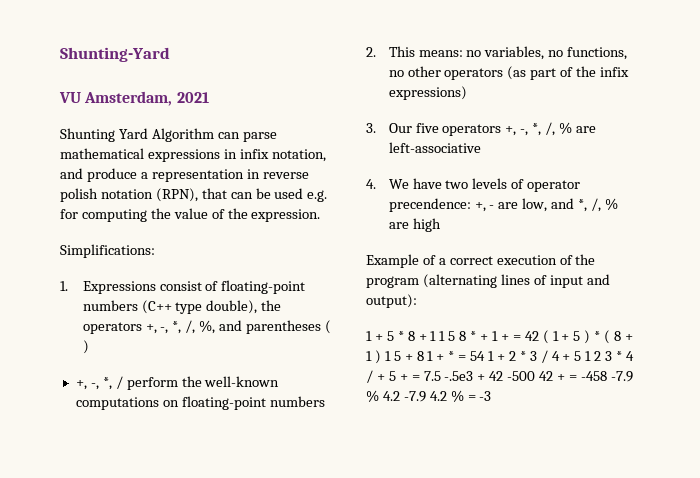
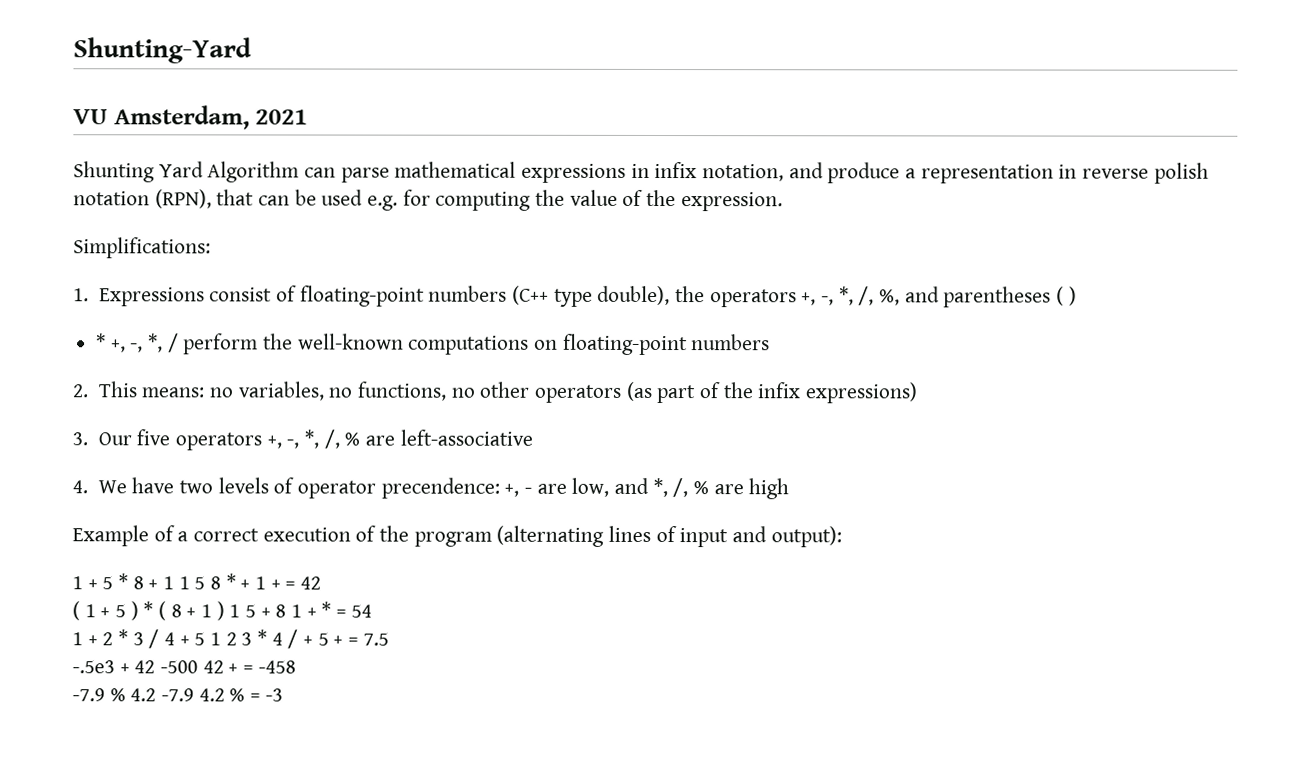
(89, 347) none -> [96,333,107,350] *
(539, 336) none -> (322, 583) //
(486, 356) none -> (372, 611) //
(441, 376) none -> (389, 639) //
(607, 376) none -> (296, 667) //

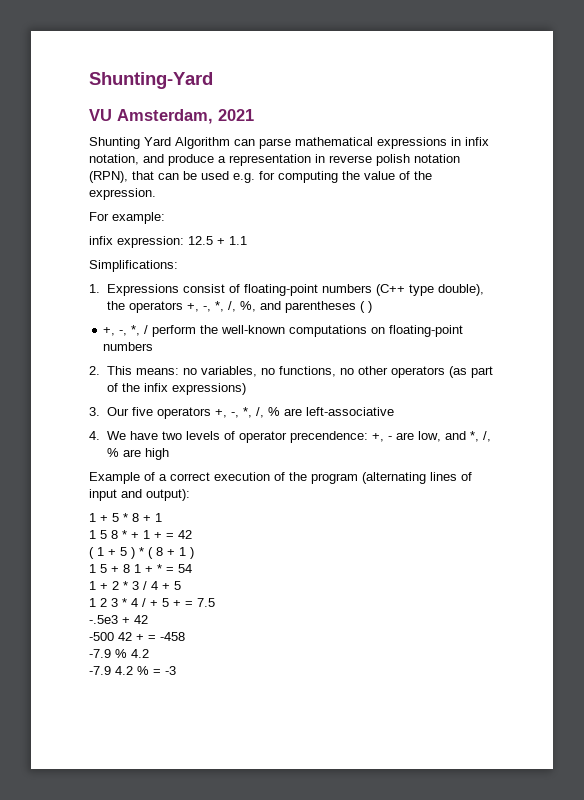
(783, 202) none -> [89,212,165,224] [89,236,247,248] // For example: // infix expression: 12.5 + 1.1
[96,333,107,350] * -> (372, 307) none
(175, 583) none -> (162, 517) //
(225, 611) none -> (194, 553) //
(206, 639) none -> (181, 585) //
(156, 667) none -> (148, 619) //
(157, 695) none -> (149, 653) //

